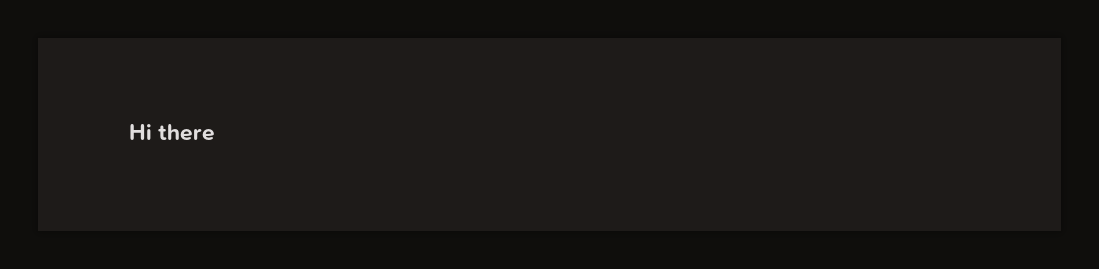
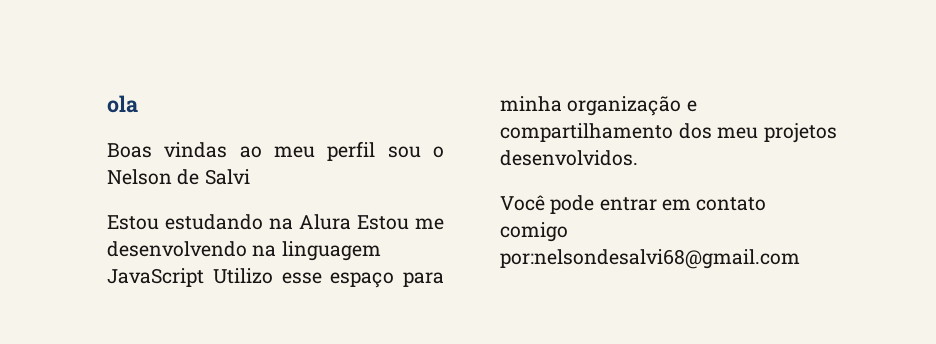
[129,124,216,141] Hi there -> [107,95,138,113] [107,141,444,161] [107,169,250,185] [107,214,444,230] [107,241,381,261] [107,268,444,288] [500,96,697,116] [500,123,837,143] [500,150,638,166] [500,195,767,214] [500,222,568,242] [500,249,800,269] ola // Boas vindas ao meu perfil sou o Nelson de Salvi // Estou estudando na Alura Estou me desenvolvendo na linguagem JavaScript Utilizo esse espaço para minha organização e compartilhamento dos meu projetos desenvolvidos. // Você pode entrar em contato comigo por:nelsondesalvi68@gmail.com

